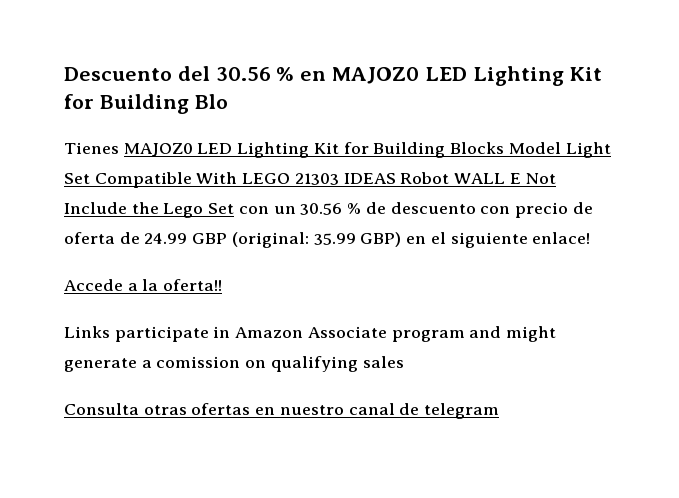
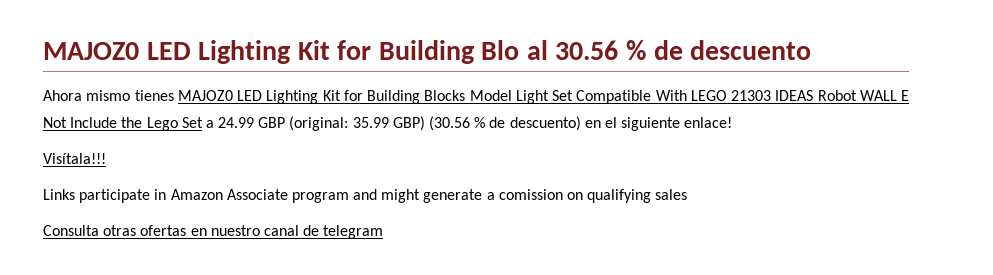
[64,66,327,81] Descuento del 30.56 % en -> (43, 51) none
[64,142,119,154] // Tienes -> [526,40,812,60] [43,90,174,101] al 30.56 % de descuento // Ahora mismo tienes
[238,202,593,218] [64,232,140,244] con un 30.56 % de descuento con precio de oferta de -> [205,120,214,128] a
(402, 239) none -> [429,116,581,131] (30.56 % de descuento)
[64,279,223,291] Accede a la oferta!! -> [43,153,106,164] Visítala!!!

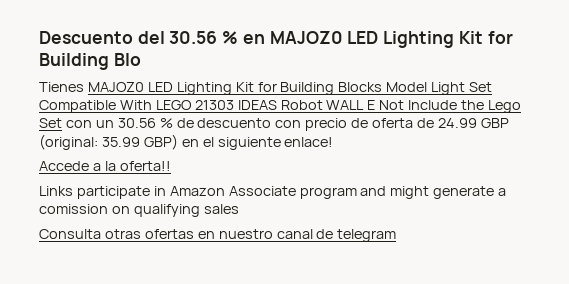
(43, 51) none -> [39,31,265,44] Descuento del 30.56 % en
[526,40,812,60] [43,90,174,101] al 30.56 % de descuento // Ahora mismo tienes -> [39,82,84,92] // Tienes
[205,120,214,128] a -> [65,118,435,131] con un 30.56 % de descuento con precio de oferta de
[429,116,581,131] (30.56 % de descuento) -> (178, 142) none
[43,153,106,164] Visítala!!! -> [39,161,171,171] Accede a la oferta!!

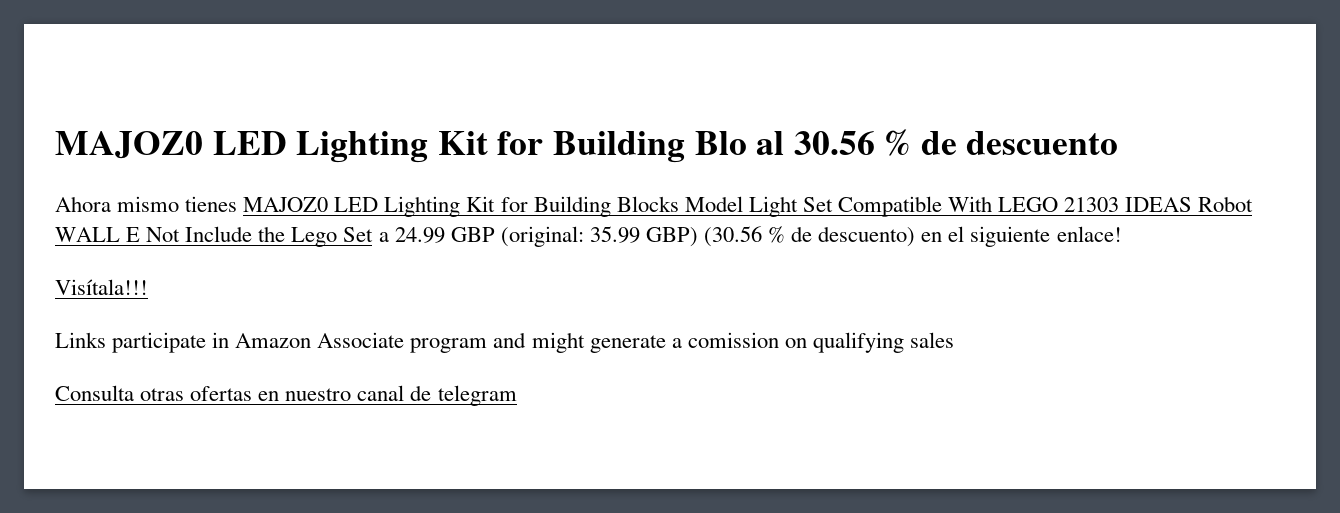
[39,31,265,44] Descuento del 30.56 % en -> (55, 145) none
[39,82,84,92] // Tienes -> [756,129,1119,156] [55,196,238,212] al 30.56 % de descuento // Ahora mismo tienes
[65,118,435,131] con un 30.56 % de descuento con precio de oferta de -> [378,232,389,242] a
(178, 142) none -> [703,226,916,247] (30.56 % de descuento)
[39,161,171,171] Accede a la oferta!! -> [55,279,148,295] Visítala!!!

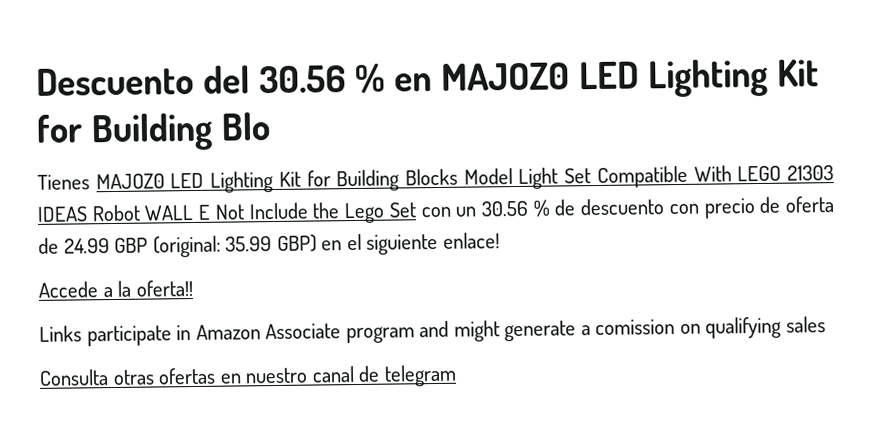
(55, 145) none -> [36,63,432,96] Descuento del 30.56 % en
[756,129,1119,156] [55,196,238,212] al 30.56 % de descuento // Ahora mismo tienes -> [37,174,90,190] // Tienes
[378,232,389,242] a -> [420,196,835,219] [38,237,59,254] con un 30.56 % de descuento con precio de oferta de
[703,226,916,247] (30.56 % de descuento) -> (317, 243) none
[55,279,148,295] Visítala!!! -> [38,280,193,298] Accede a la oferta!!

